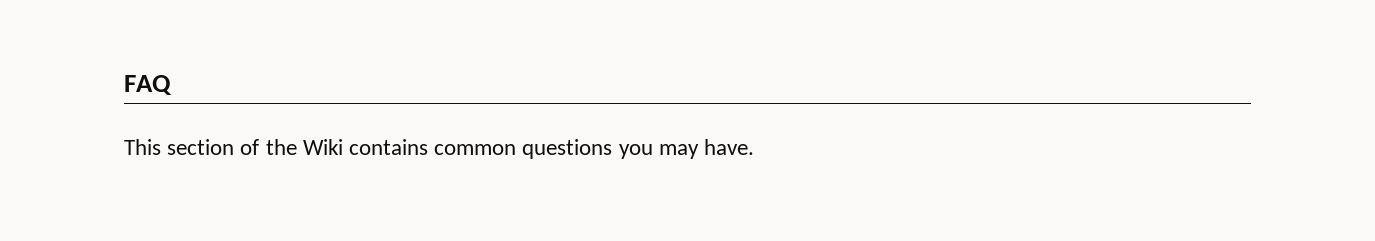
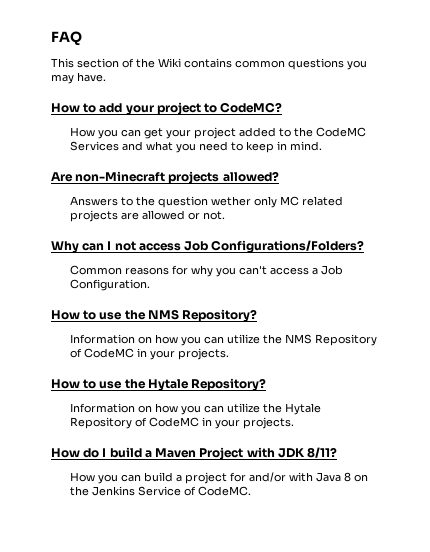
(755, 147) none -> [51,102,283,115] [69,127,366,139] [69,141,322,153] [51,171,279,184] [69,196,343,208] [69,210,225,222] [51,240,365,253] [69,265,343,277] [69,279,150,291] [51,309,258,322] [69,334,377,346] [69,348,229,360] [51,378,267,391] [69,403,321,415] [69,417,294,429] [51,447,338,460] [69,472,368,484] [69,486,251,496] // How to add your project to CodeMC? // How you can get your project added to the CodeMC Services and what you need to keep in mind. // Are non-Minecraft projects allowed? // Answers to the question wether only MC related projects are allowed or not. // Why can I not access Job Configurations/Folders? // Common reasons for why you can't access a Job Configuration. // How to use the NMS Repository? // Information on how you can utilize the NMS Repository of CodeMC in your projects. // How to use the Hytale Repository? // Information on how you can utilize the Hytale Repository of CodeMC in your projects. // How do I build a Maven Project with JDK 8/11? // How you can build a project for and/or with Java 8 on the Jenkins Service of CodeMC.

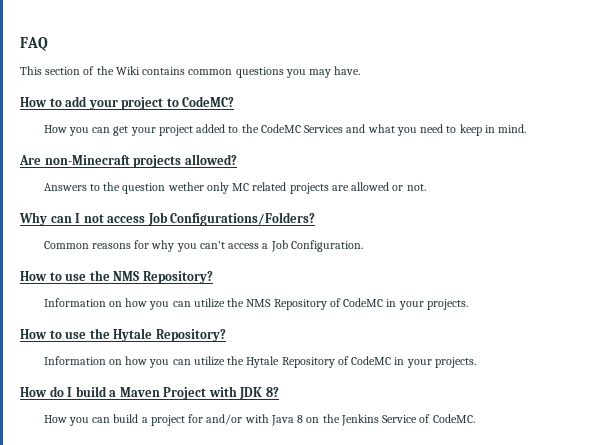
[307,447,338,458] 8/11? -> [265,387,279,397] 8?

